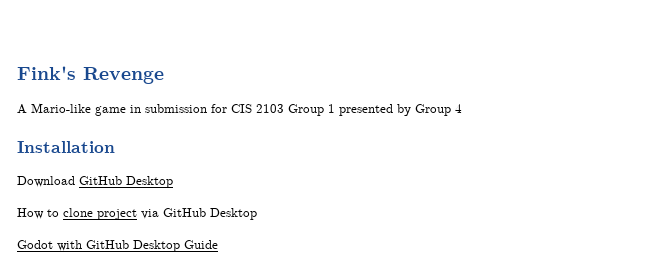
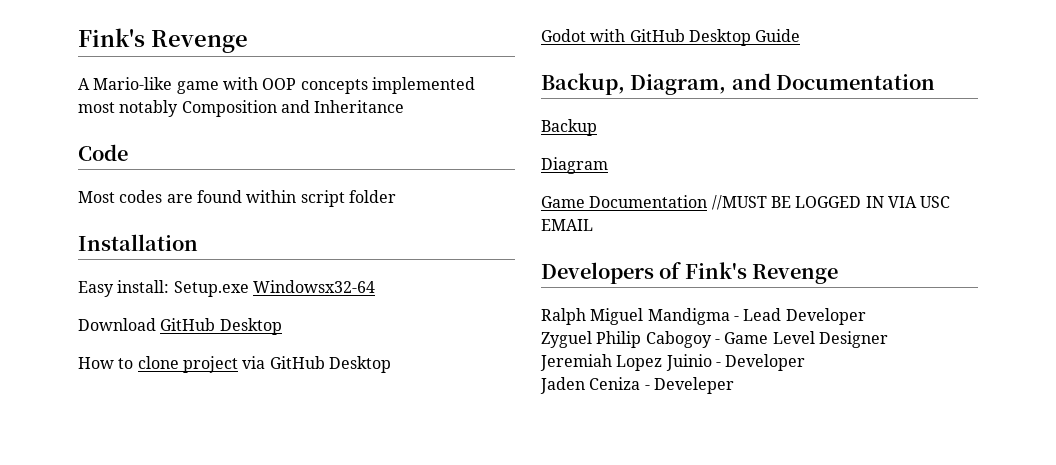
[130,104,462,116] [17,141,115,153] in submission for CIS 2103 Group 1 presented by Group 4 // Installation -> [222,77,475,94] [78,100,405,117] [78,144,128,161] [78,190,396,207] [78,234,198,251] [78,280,375,297] with OOP concepts implemented most notably Composition and Inheritance // Code // Most codes are found within script folder // Installation // Easy install: Setup.exe Windowsx32-64
(218, 244) none -> [541,73,936,95] [541,119,597,136] [541,157,608,174] [541,195,951,210] [541,219,593,231] [541,262,839,284] [541,308,866,325] [541,331,888,348] [540,354,806,371] [540,377,734,394] // Backup, Diagram, and Documentation // Backup // Diagram // Game Documentation //MUST BE LOGGED IN VIA USC EMAIL // Developers of Fink's Revenge // Ralph Miguel Mandigma - Lead Developer // Zyguel Philip Cabogoy - Game Level Designer // Jeremiah Lopez Juinio - Developer // Jaden Ceniza - Develeper

